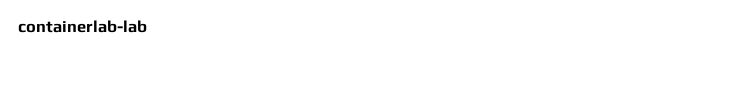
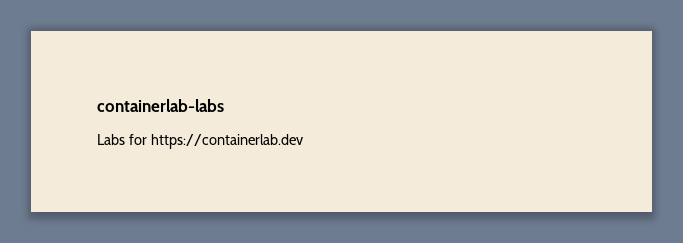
[18,20,147,33] containerlab-lab -> [97,99,224,112] [97,134,303,149] containerlab-labs // Labs for https://containerlab.dev

